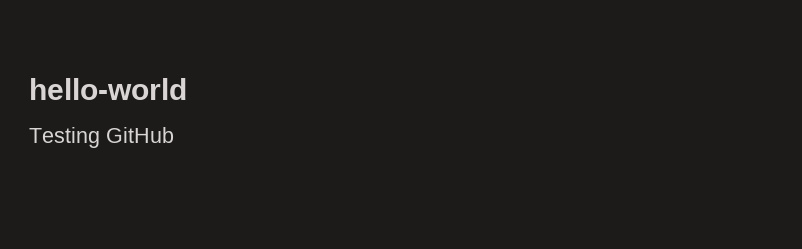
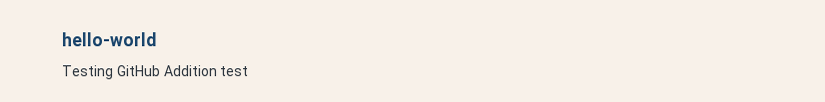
(174, 135) none -> [163,65,250,77] Addition test

